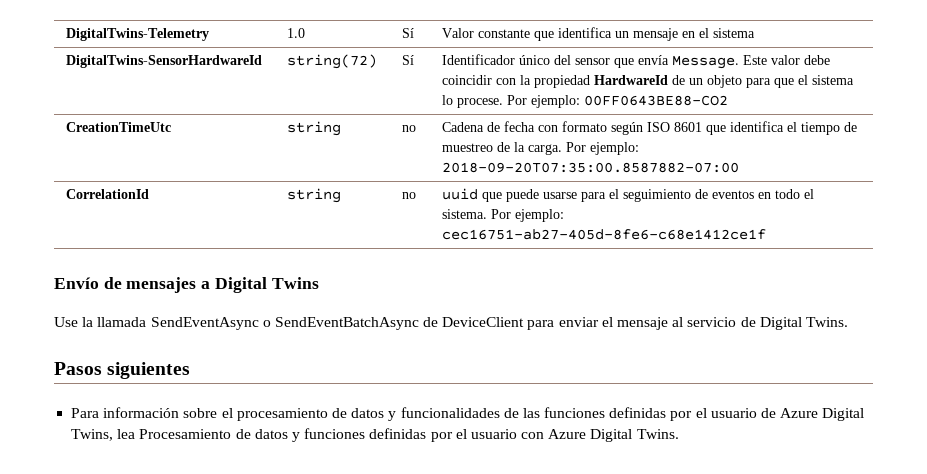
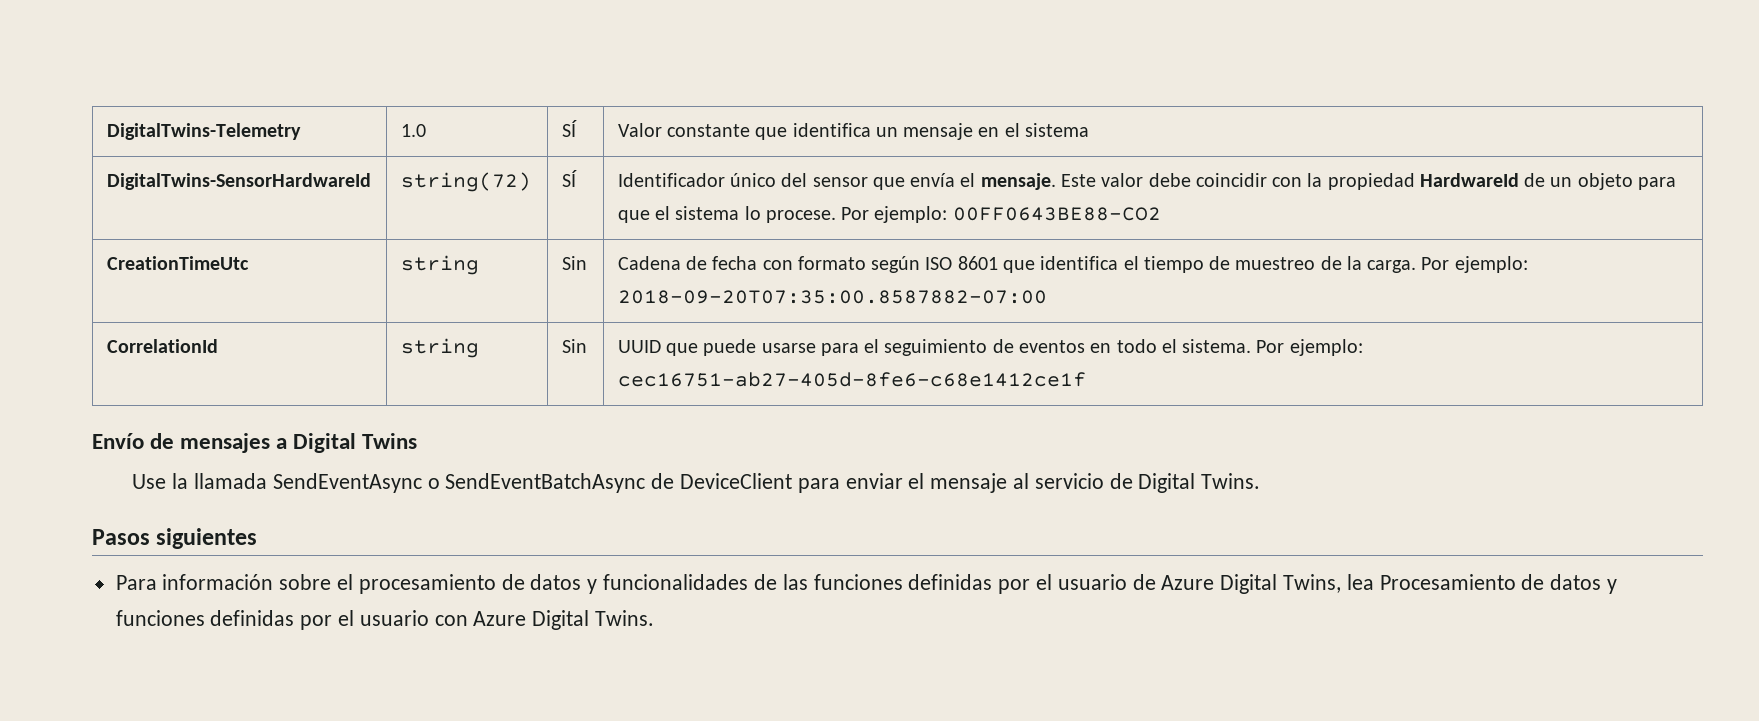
[402,28,415,38] Sí -> [561,120,577,137] SÍ
[402,55,415,65] Sí -> [561,170,577,187] SÍ
[672,55,740,69] Message. -> [960,173,1056,190] el mensaje.
[402,125,417,132] no -> [561,256,587,270] Sin
[402,192,417,199] [442,188,479,200] no | uuid -> [561,339,587,353] [617,340,661,353] Sin | UUID

